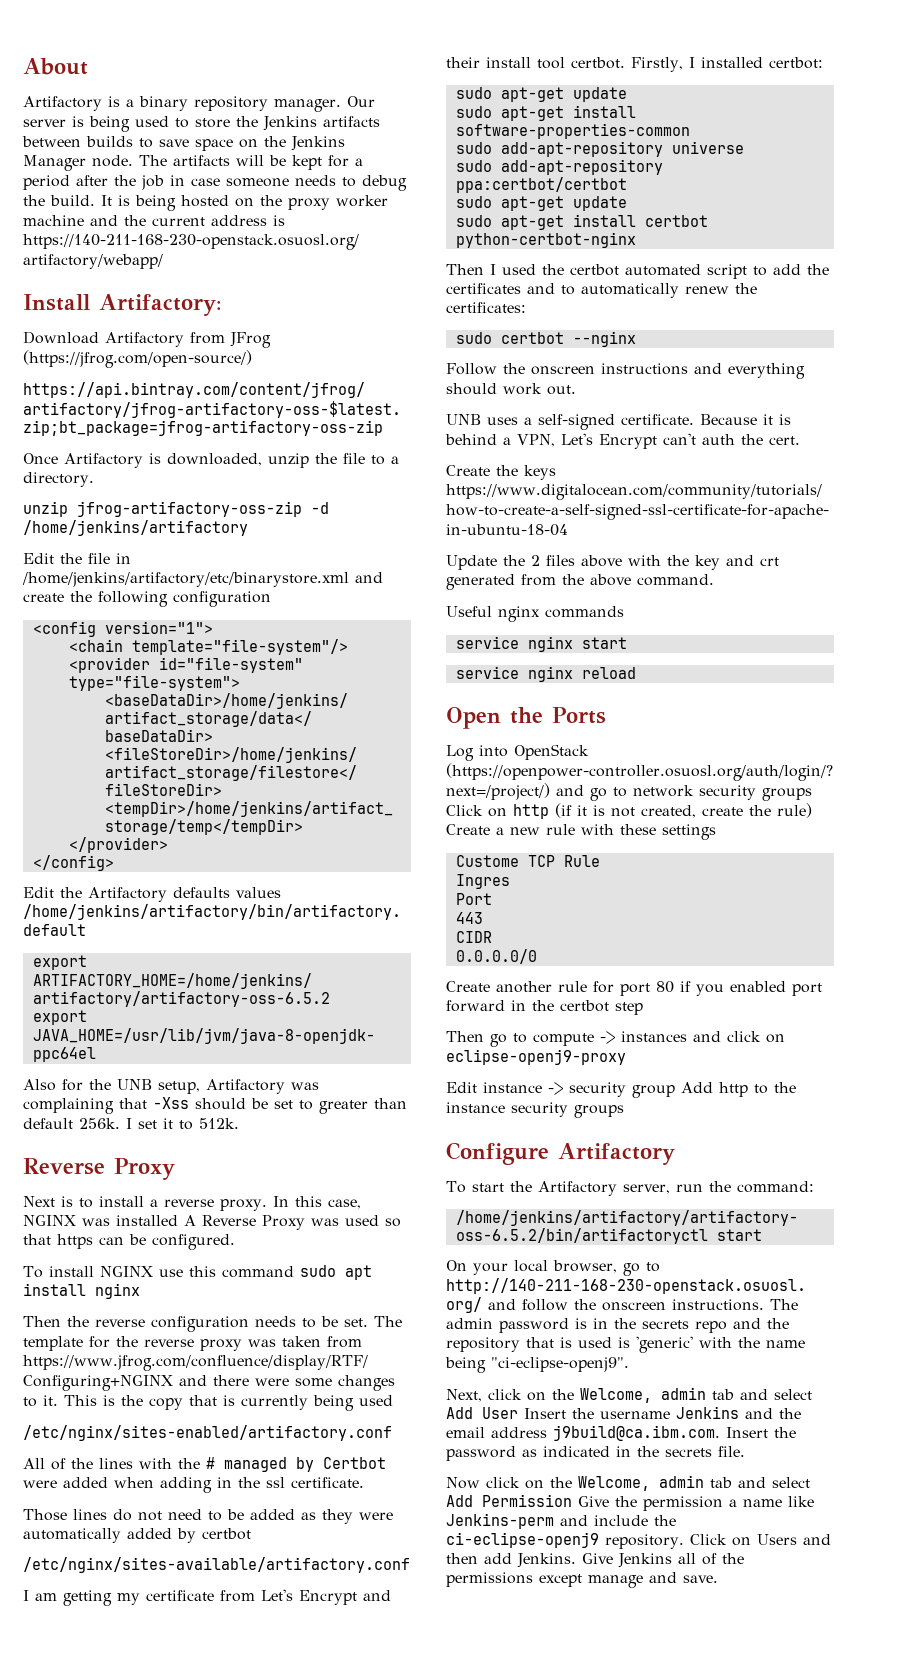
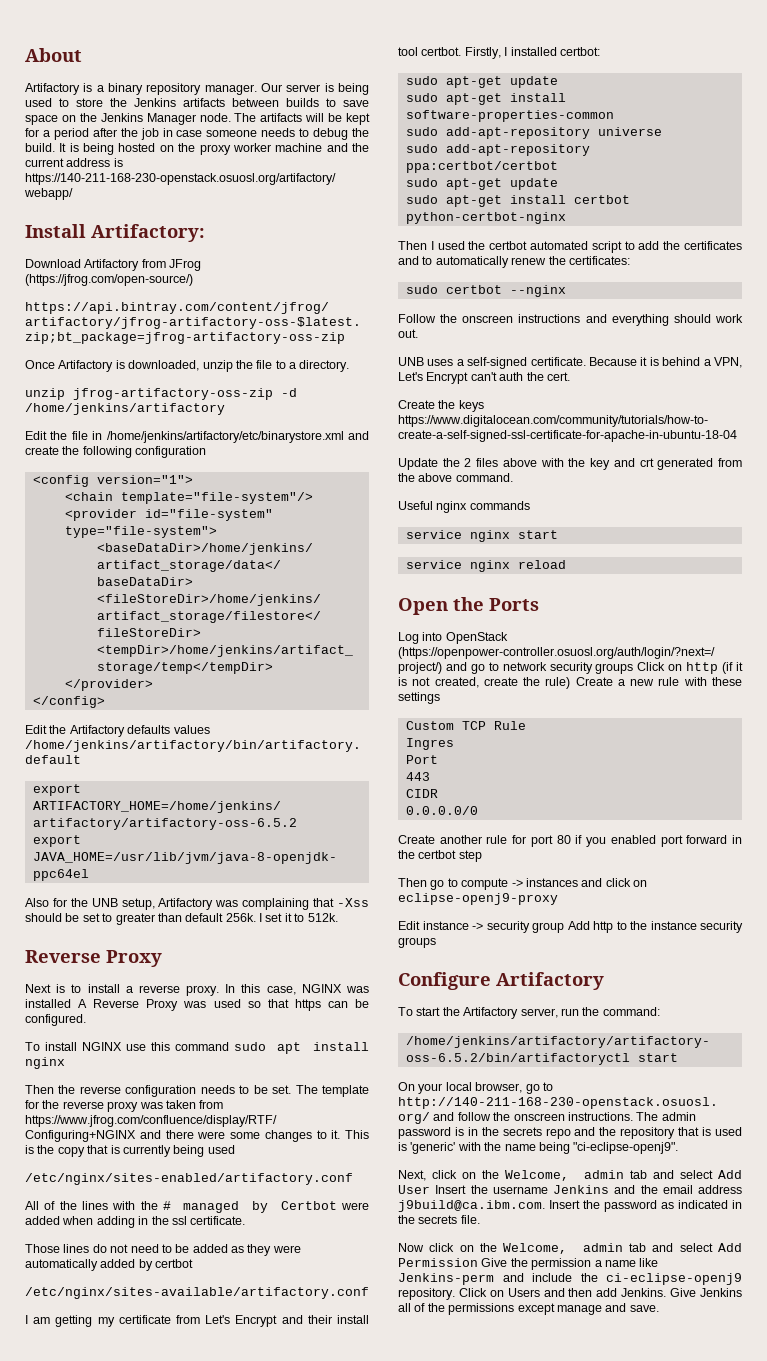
[455,855,519,867] Custome -> [405,721,454,730] Custom

